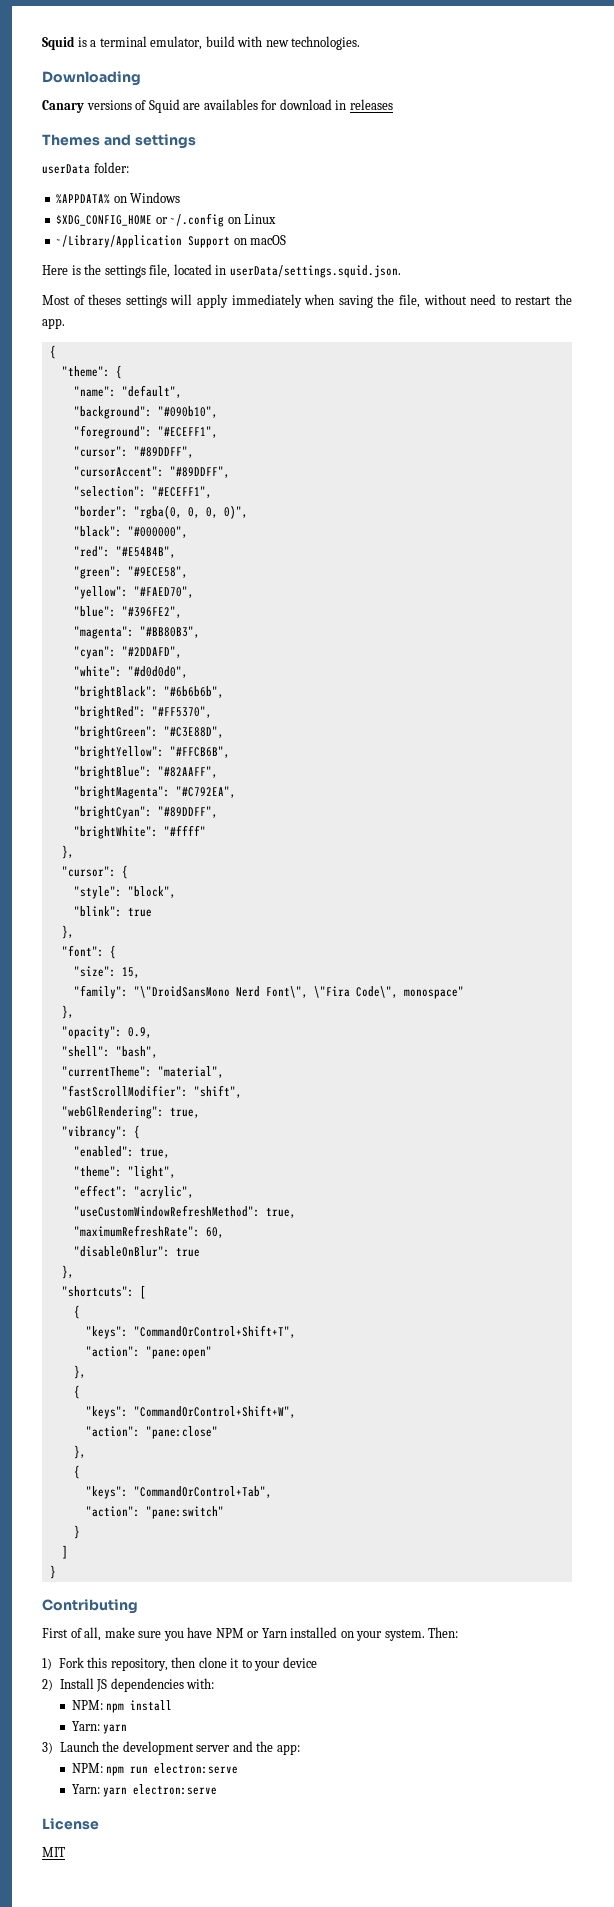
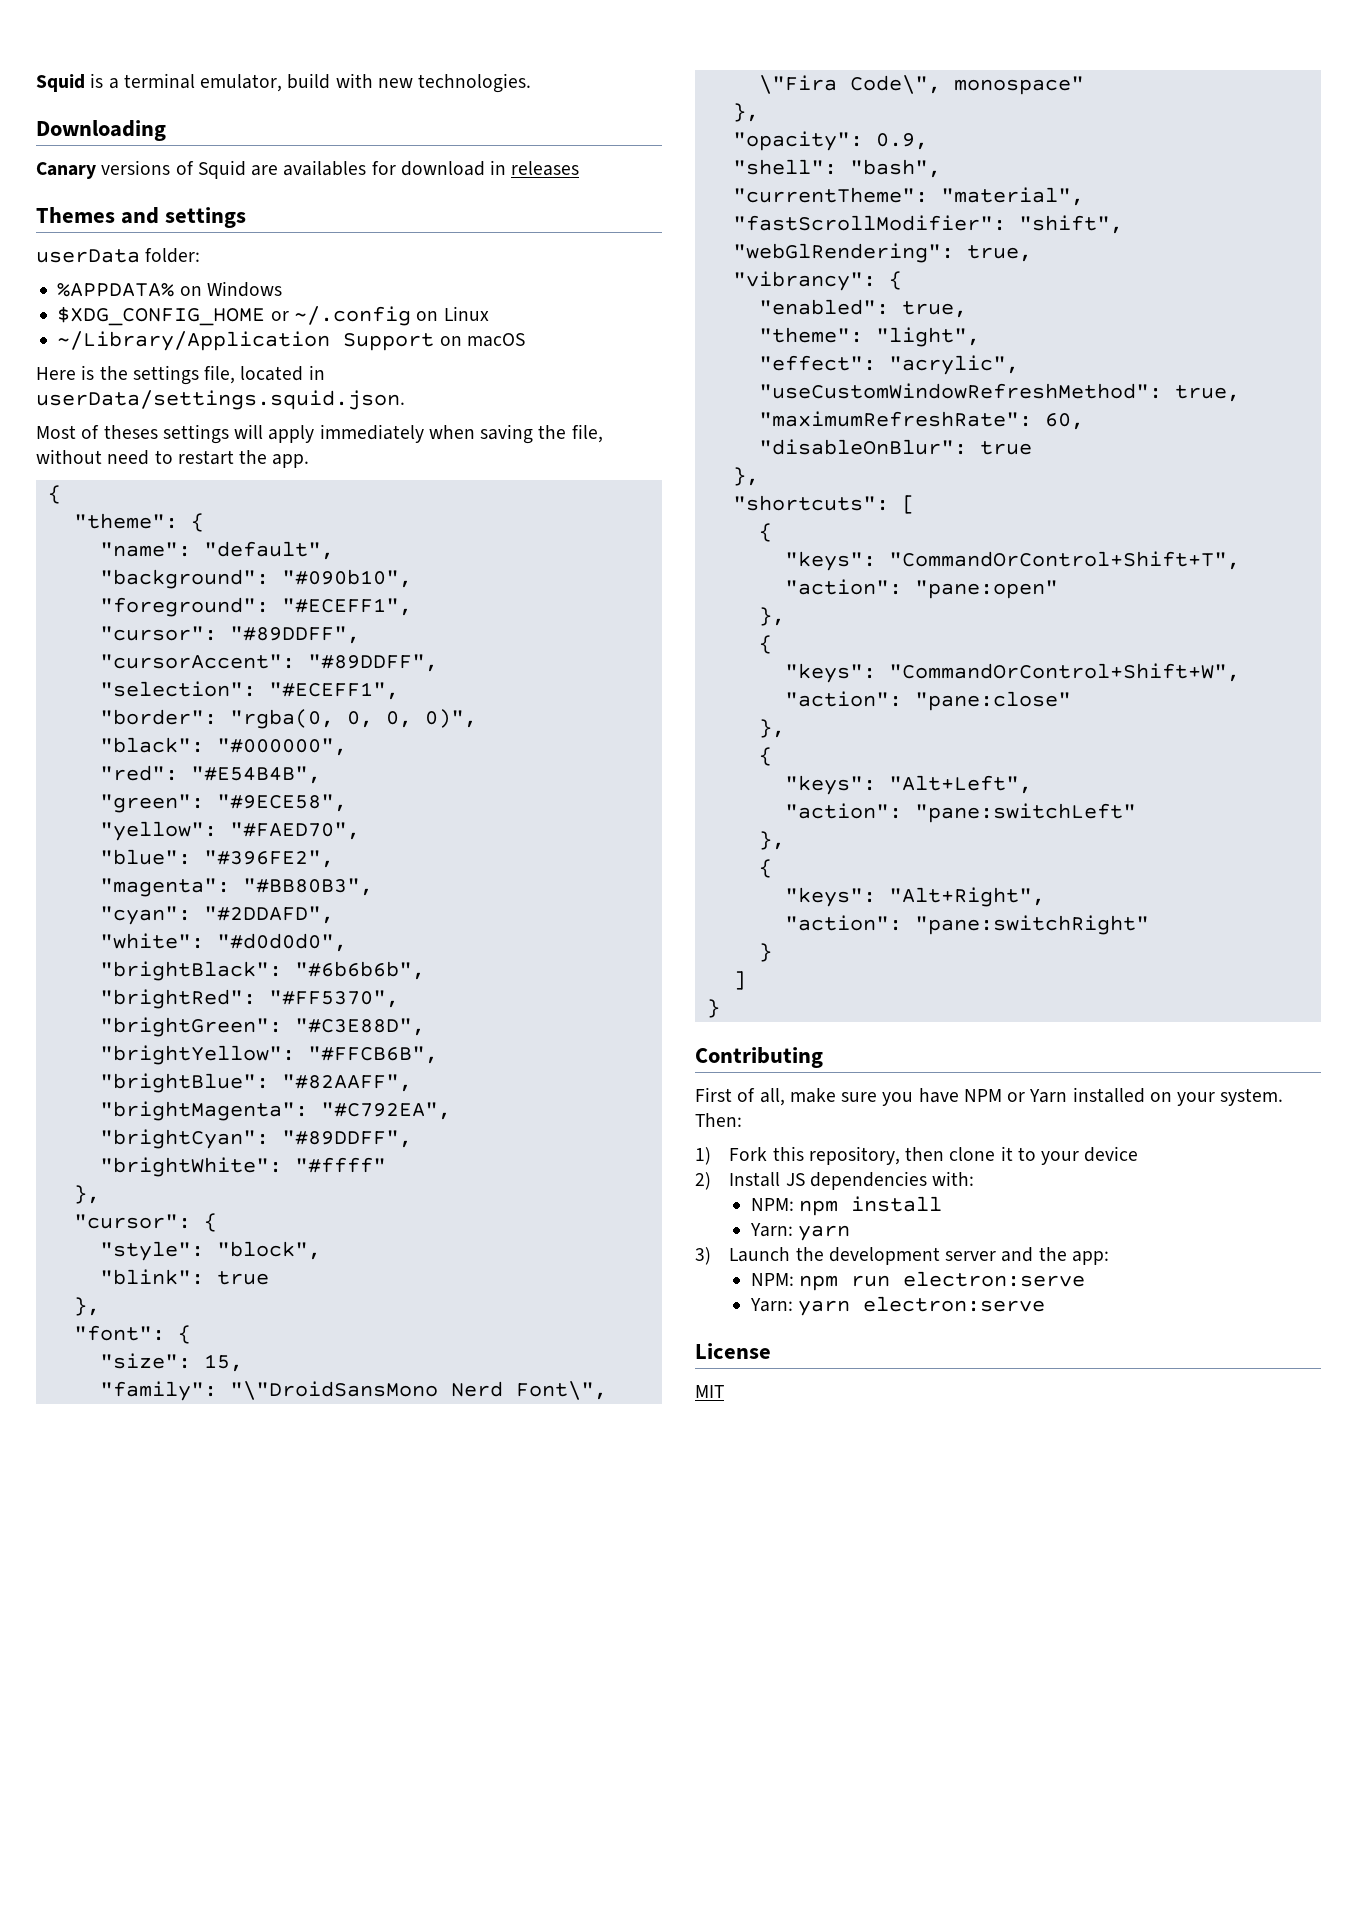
[133,1486,272,1498] [85,1506,224,1519] "CommandOrControl+Tab", // "action": "pane:switch" -> [888,775,1032,794] [784,803,1136,823] [758,831,785,850] [758,859,772,878] [784,887,1045,907] [784,915,1149,935] "Alt+Left", // "action": "pane:switchLeft" // }, // { // "keys": "Alt+Right", // "action": "pane:switchRight"

